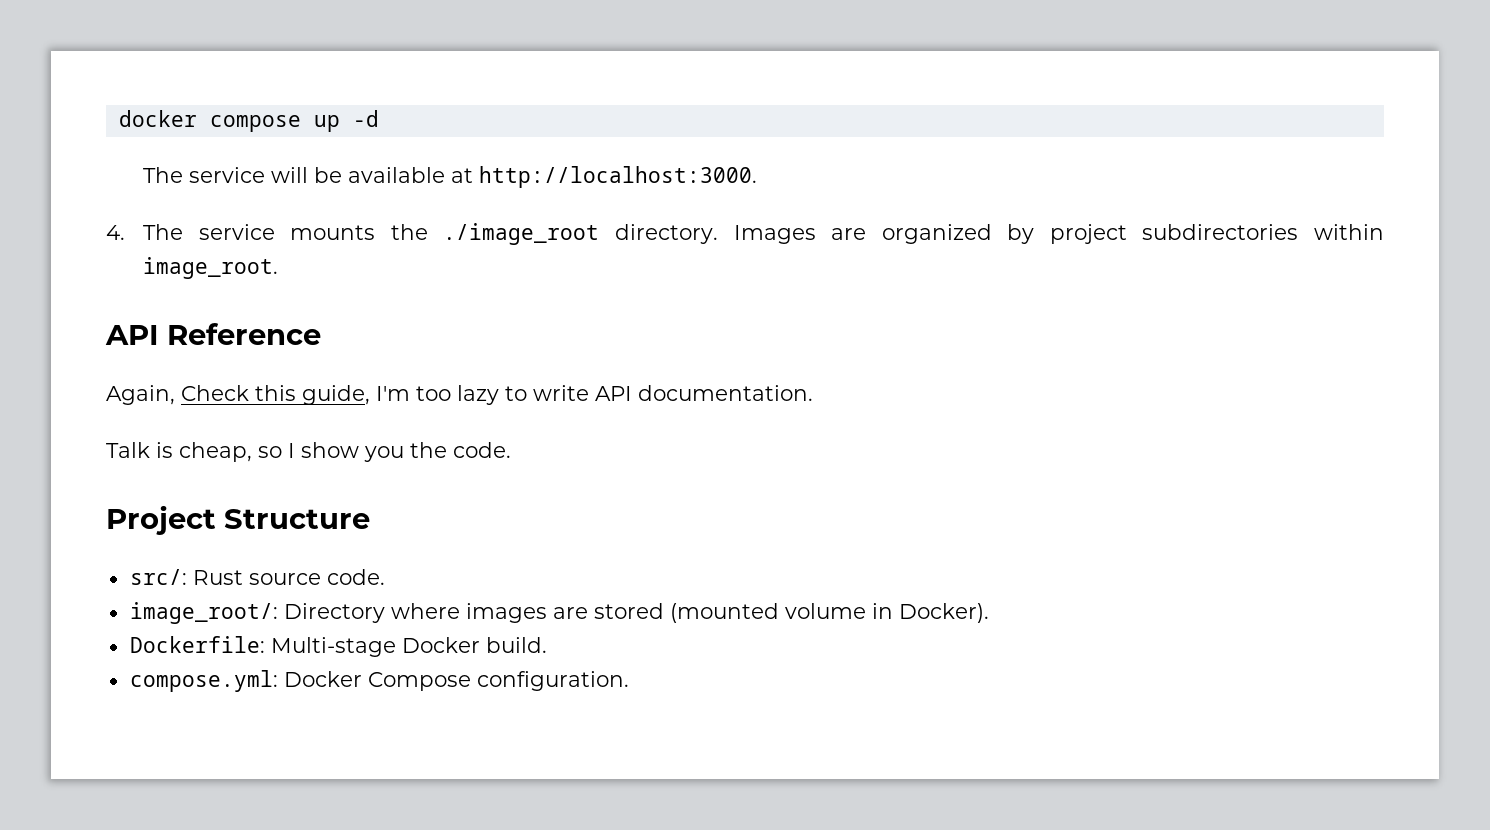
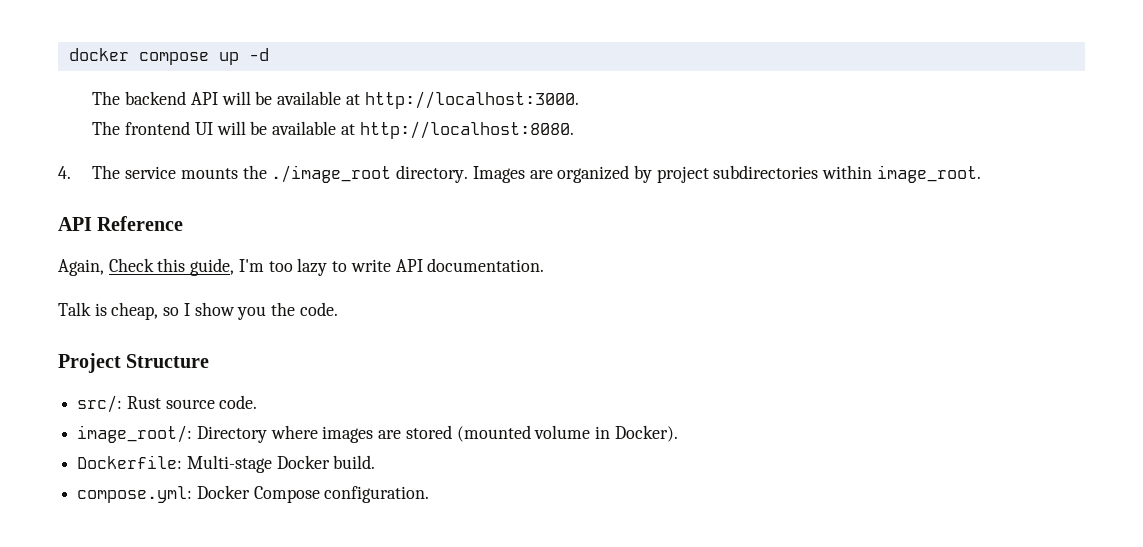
[189,167,266,183] service -> [125,91,218,105] backend API
(758, 177) none -> [92,121,574,139] // The frontend UI will be available at http://localhost:8080.

